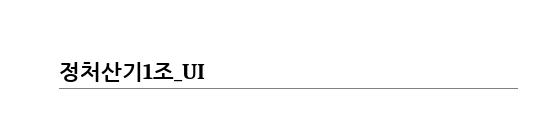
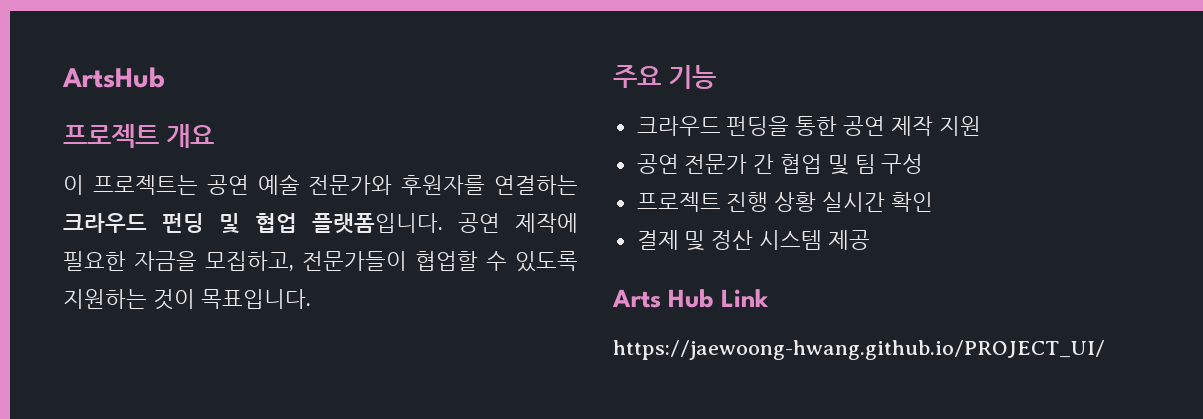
[59,62,205,82] 정처산기1조_UI -> [62,67,165,88] [63,124,215,148] [63,174,578,195] [63,213,578,234] [63,251,578,272] [63,289,311,310] [613,65,717,89] [636,116,981,136] [636,154,924,175] [636,192,933,212] [636,230,870,251] [612,289,770,308] [613,340,1105,360] ArtsHub // 프로젝트 개요 // 이 프로젝트는 공연 예술 전문가와 후원자를 연결하는 크라우드 펀딩 및 협업 플랫폼입니다. 공연 제작에 필요한 자금을 모집하고, 전문가들이 협업할 수 있도록 지원하는 것이 목표입니다. // 주요 기능 // 크라우드 펀딩을 통한 공연 제작 지원 // 공연 전문가 간 협업 및 팀 구성 // 프로젝트 진행 상황 실시간 확인 // 결제 및 정산 시스템 제공 // Arts Hub Link // https://jaewoong-hwang.github.io/PROJECT_UI/

